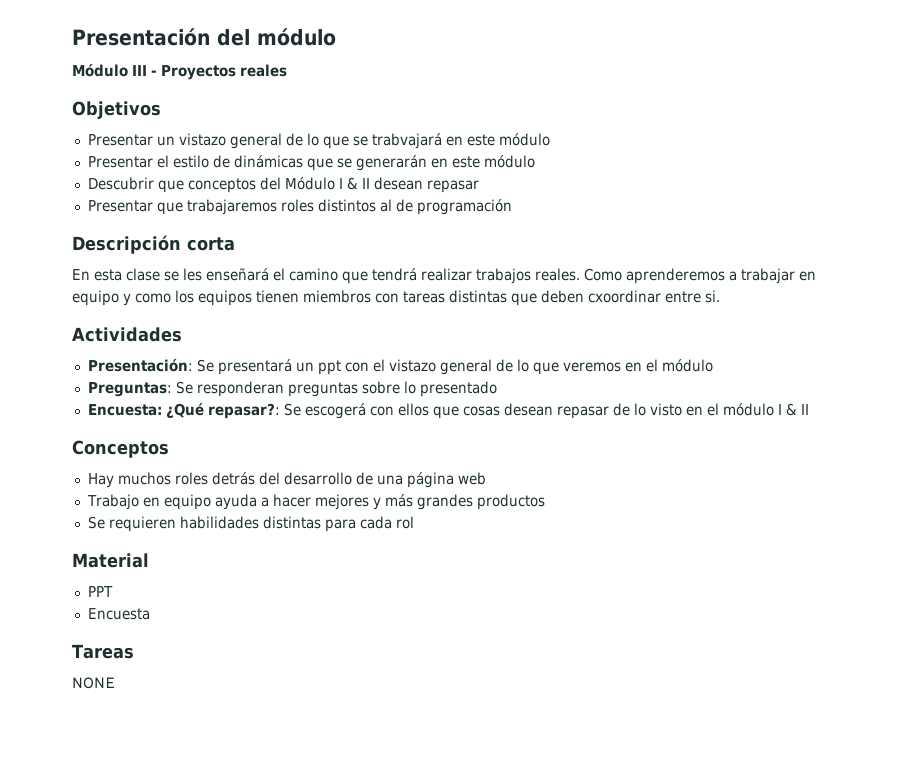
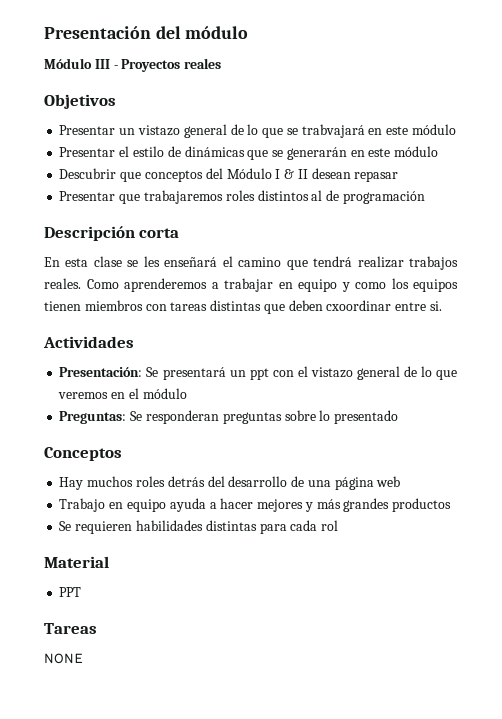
[87,403,809,419] // Encuesta: ¿Qué repasar?: Se escogerá con ellos que cosas desean repasar de lo visto en el módulo I & II -> (399, 417) none
[87,608,150,620] // Encuesta -> (82, 592) none

